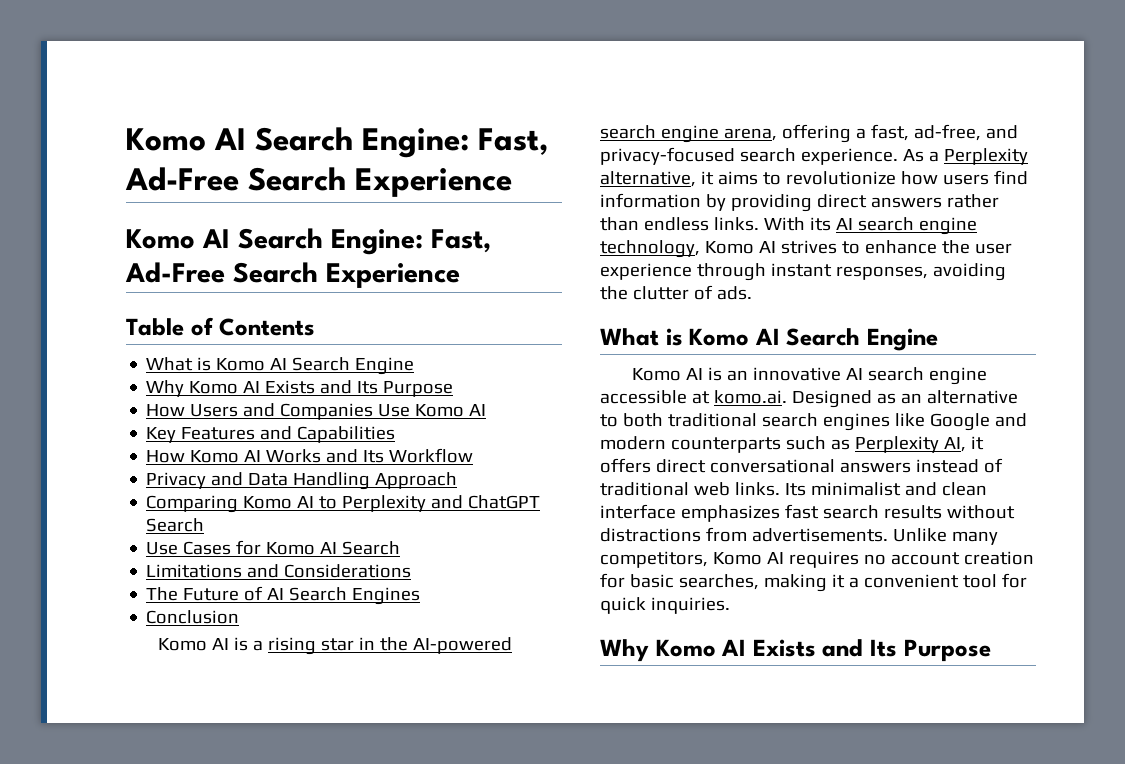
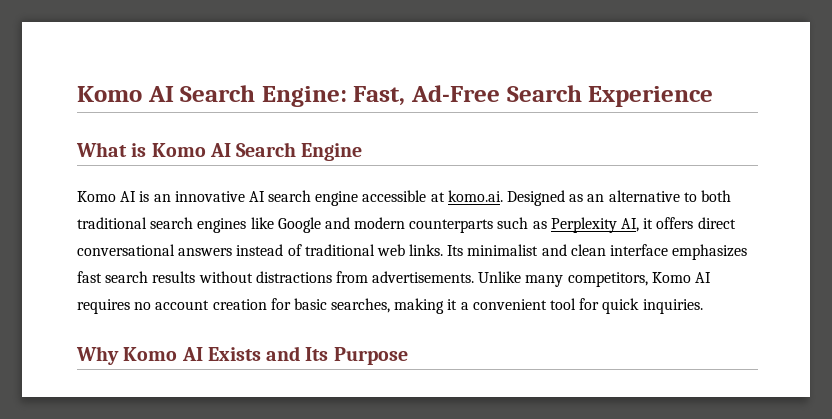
[126,127,549,158] [125,167,512,197] [126,228,491,255] [125,262,460,288] [126,317,316,336] [146,357,415,375] [146,380,454,397] [146,403,487,420] [146,426,396,443] [146,448,474,463] [146,472,458,490] [146,495,541,513] [146,518,205,532] [146,540,401,555] [146,564,412,578] [146,586,421,605] [146,610,240,624] [157,637,512,655] [600,124,1018,143] [600,147,1028,165] [600,170,1028,187] [600,193,999,212] [600,217,977,235] [600,240,1012,258] [600,263,1006,281] [600,285,752,300] Komo AI Search Engine: Fast, Ad-Free Search Experience // Komo AI Search Engine: Fast, Ad-Free Search Experience // Table of Contents // What is Komo AI Search Engine // Why Komo AI Exists and Its Purpose // How Users and Companies Use Komo AI // Key Features and Capabilities // How Komo AI Works and Its Workflow // Privacy and Data Handling Approach // Comparing Komo AI to Perplexity and ChatGPT Search // Use Cases for Komo AI Search // Limitations and Considerations // The Future of AI Search Engines // Conclusion // Komo AI is a rising star in the AI-powered search engine arena, offering a fast, ad-free, and privacy-focused search experience. As a Perplexity alternative, it aims to revolutionize how users find information by providing direct answers rather than endless links. With its AI search engine technology, Komo AI strives to enhance the user experience through instant responses, avoiding the clutter of ads. -> [77,85,714,107] Komo AI Search Engine: Fast, Ad-Free Search Experience

